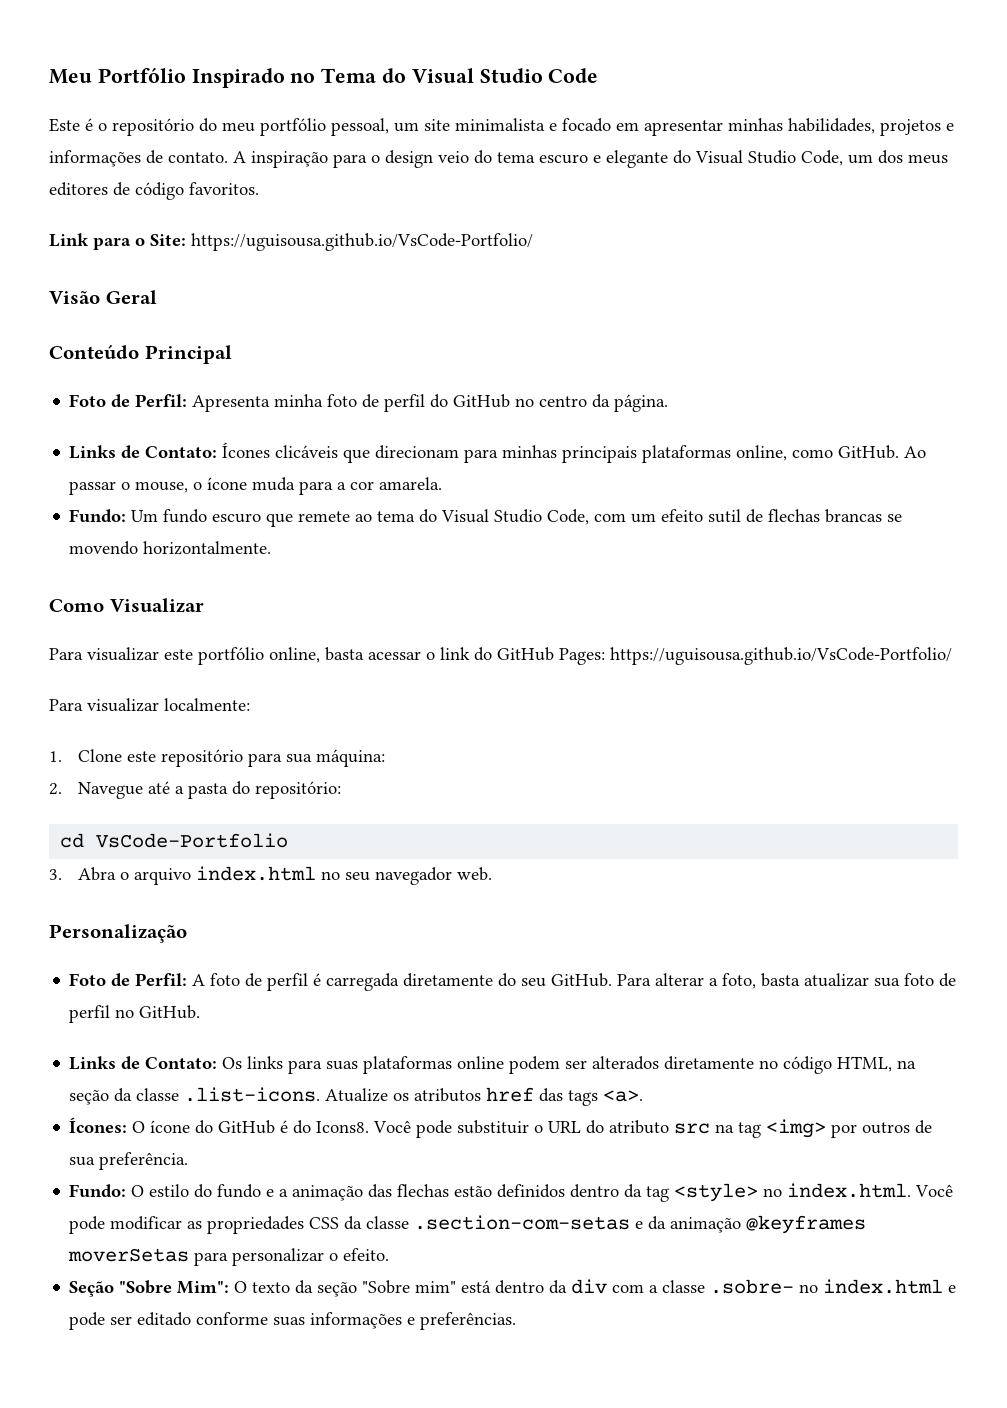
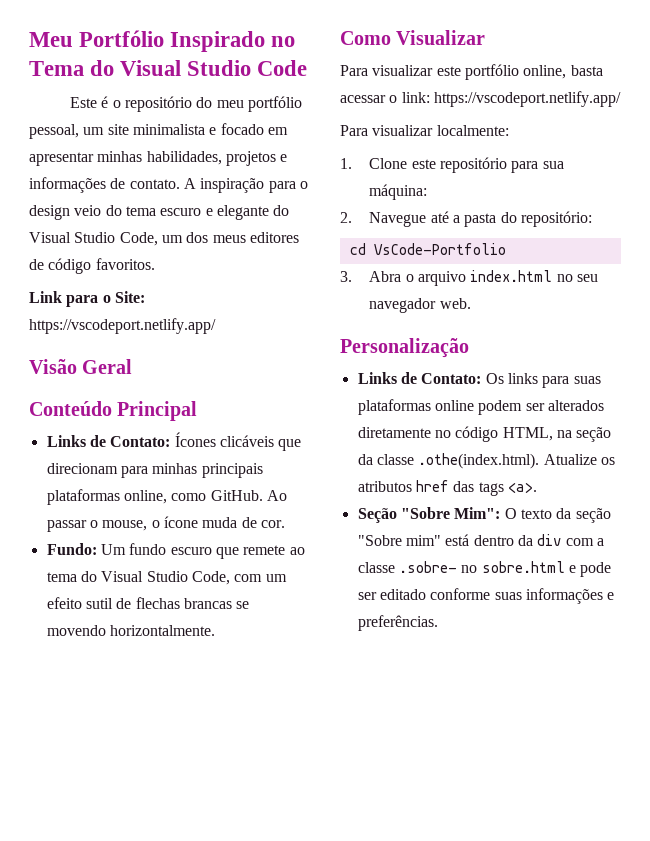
[191,233,533,251] https://uguisousa.github.io/VsCode-Portfolio/ -> [29,318,216,334] https://vscodeport.netlify.app/
[69,394,669,412] // Foto de Perfil: Apresenta minha foto de perfil do GitHub no centro da página. -> (198, 411) none
[299,477,443,495] para a cor amarela. -> [241,517,285,528] de cor.
[440,647,952,665] link do GitHub Pages: https://uguisousa.github.io/VsCode-Portfolio/ -> [401,91,621,107] link: https://vscodeport.netlify.app/
[69,973,957,991] [69,1005,201,1023] // Foto de Perfil: A foto de perfil é carregada diretamente do seu GitHub. Para alterar a foto, basta atualizar sua foto de perfil no GitHub. -> (469, 348) none
[184,1087,321,1102] .list-icons. -> [418,453,540,469] .othe(index.html).
[69,1117,933,1138] [69,1152,189,1170] [69,1183,954,1202] [69,1215,867,1234] [68,1248,390,1266] // Ícones: O ícone do GitHub é do Icons8. Você pode substituir o URL do atributo src na tag <img> por outros de sua preferência. // Fundo: O estilo do fundo e a animação das flechas estão definidos dentro da tag <style> no index.html. Você pode modificar as propriedades CSS da classe .section-com-setas e da animação @keyframes moverSetas para personalizar o efeito. -> (537, 487) none
[823,1279,944,1294] index.html -> [481,561,565,573] sobre.html

